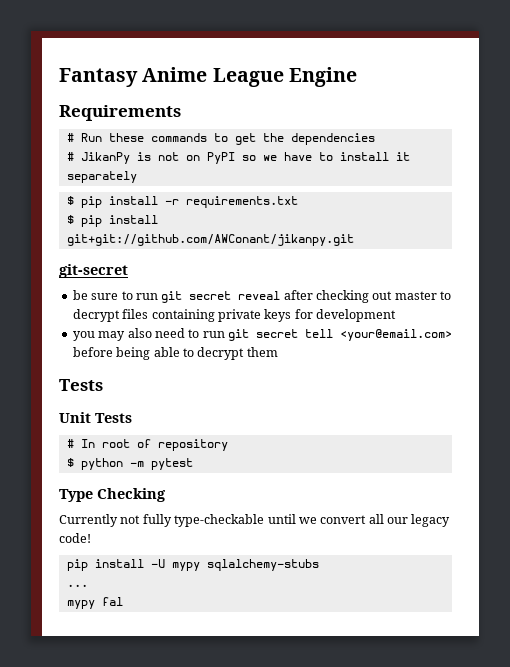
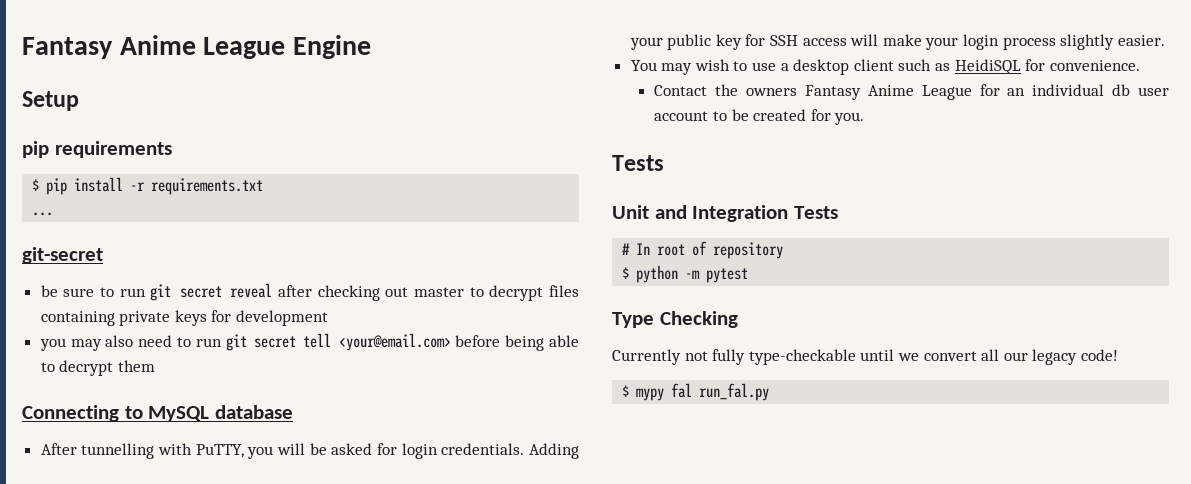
[59,105,181,121] [66,133,375,145] [66,152,410,164] [66,171,137,183] Requirements // # Run these commands to get the dependencies // # JikanPy is not on PyPI so we have to install it separately -> [22,91,79,111] [22,141,172,158] Setup // pip requirements
[66,215,158,227] [66,234,354,246] $ pip install git+git://github.com/AWConant/jikanpy.git -> [32,212,54,216] ...
(278, 352) none -> [22,405,293,422] [40,443,580,459] [629,34,1165,50] [630,59,1140,75] [654,84,1169,100] [654,109,865,125] // Connecting to MySQL database // After tunnelling with PuTTY, you will be asked for login credentials. Adding your public key for SSH access will make your login process slightly easier. // You may wish to use a desktop client such as HeidiSQL for convenience. // Contact the owners Fantasy Anime League for an individual db user account to be created for you.
(91, 417) none -> [654,205,789,222] and Integration
[66,559,319,571] [66,584,88,587] pip install -U mypy sqlalchemy-stubs // ... // -> [622,385,630,397] $
(123, 601) none -> [699,383,770,401] run_fal.py

